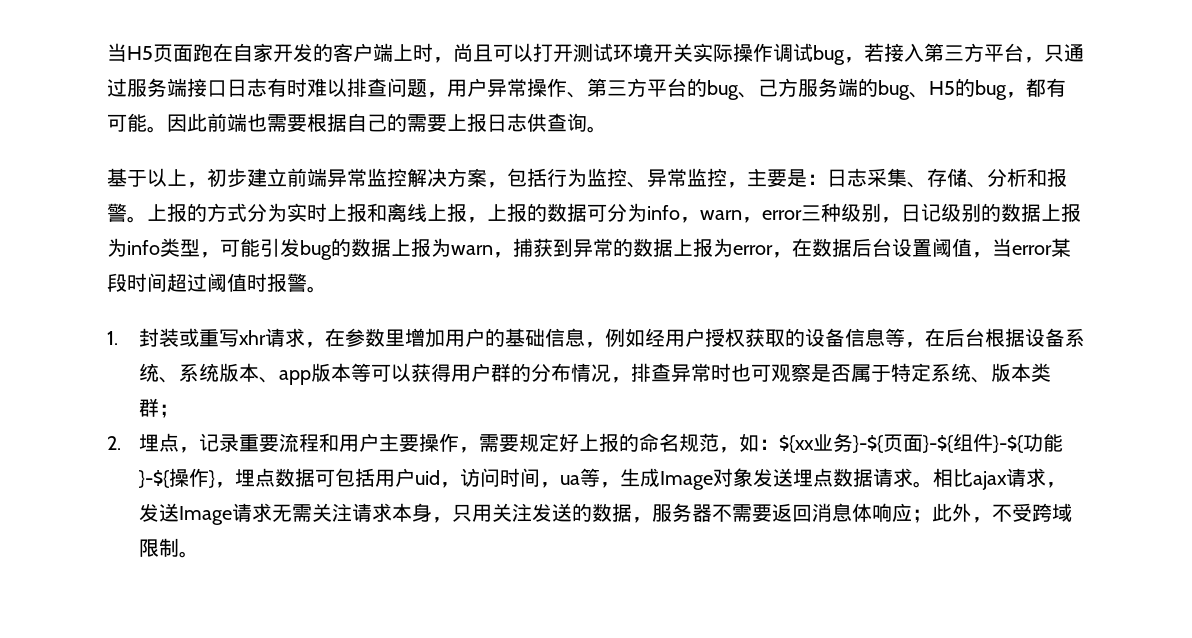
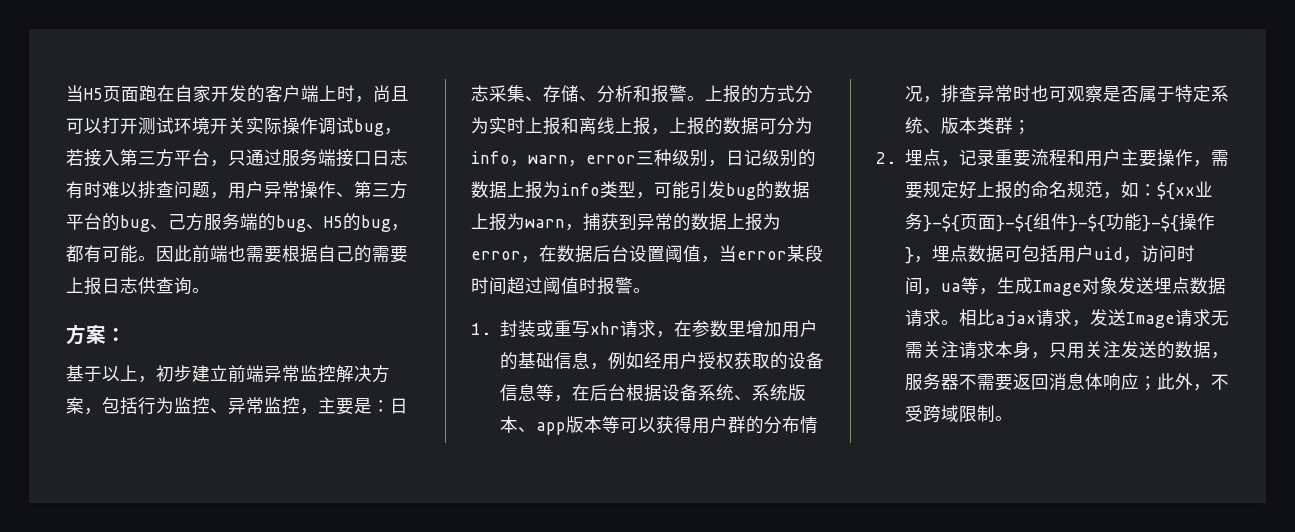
(607, 129) none -> [66,324,126,345] // 方案：

